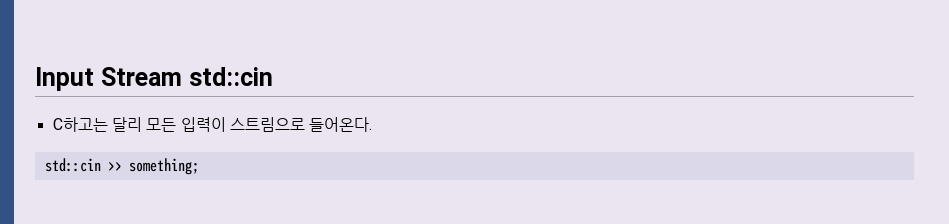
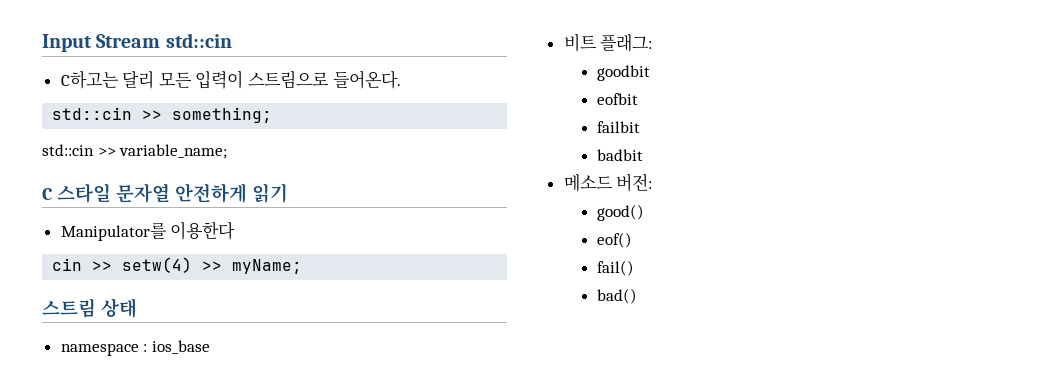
(199, 166) none -> [42,144,228,159] [42,183,288,203] [60,221,236,241] [52,257,303,274] [42,298,137,318] [60,340,210,356] [563,33,653,52] [597,65,651,81] [597,93,639,105] [597,121,641,133] [597,149,644,161] [563,173,653,192] [597,204,645,221] [597,232,633,248] [597,260,635,276] [597,288,638,304] // std::cin >> variable_name; // C 스타일 문자열 안전하게 읽기 // Manipulator를 이용한다 // cin >> setw(4) >> myName; // 스트림 상태 // namespace : ios_base // 비트 플래그: // goodbit // eofbit // failbit // badbit // 메소드 버전: // good() // eof() // fail() // bad()

